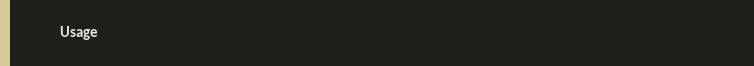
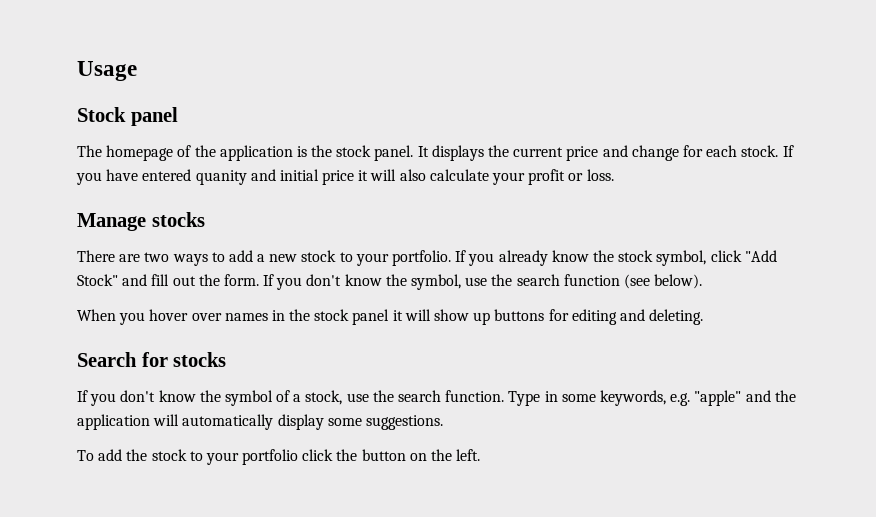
(98, 33) none -> [77,107,178,126] [77,145,794,161] [76,169,614,185] [77,212,205,231] [77,250,777,266] [77,274,703,290] [77,309,704,325] [77,352,227,367] [77,390,796,406] [77,414,443,430] [77,449,481,465] // Stock panel // The homepage of the application is the stock panel. It displays the current price and change for each stock. If you have entered quanity and initial price it will also calculate your profit or loss. // Manage stocks // There are two ways to add a new stock to your portfolio. If you already know the stock symbol, click "Add Stock" and fill out the form. If you don't know the symbol, use the search function (see below). // When you hover over names in the stock panel it will show up buttons for editing and deleting. // Search for stocks // If you don't know the symbol of a stock, use the search function. Type in some keywords, e.g. "apple" and the application will automatically display some suggestions. // To add the stock to your portfolio click the button on the left.

